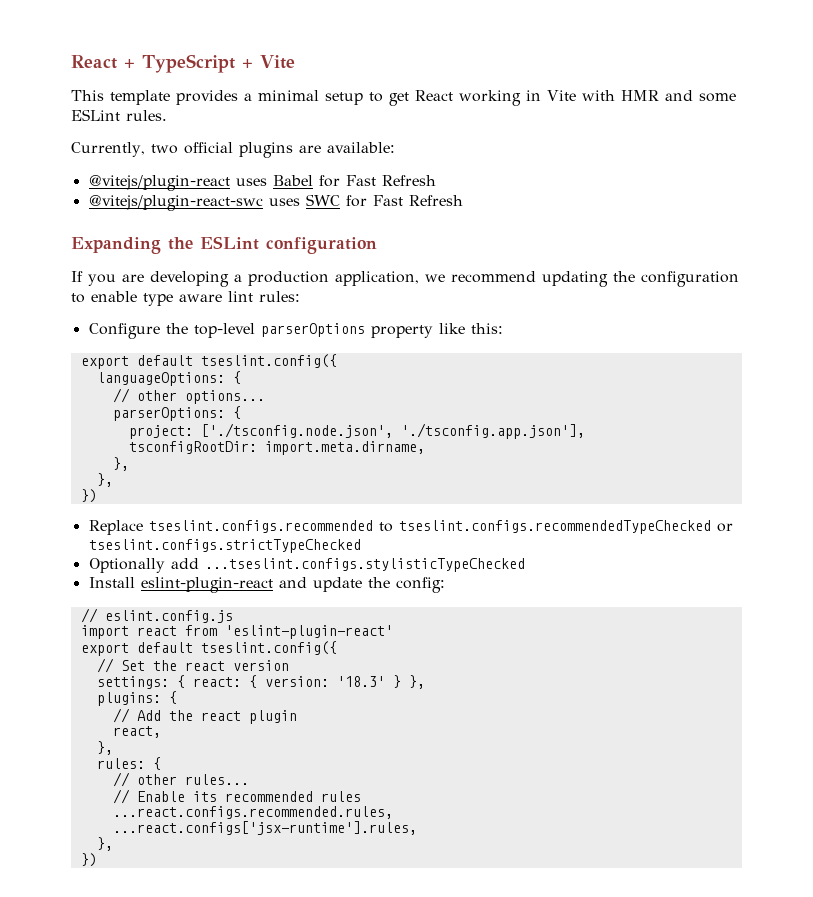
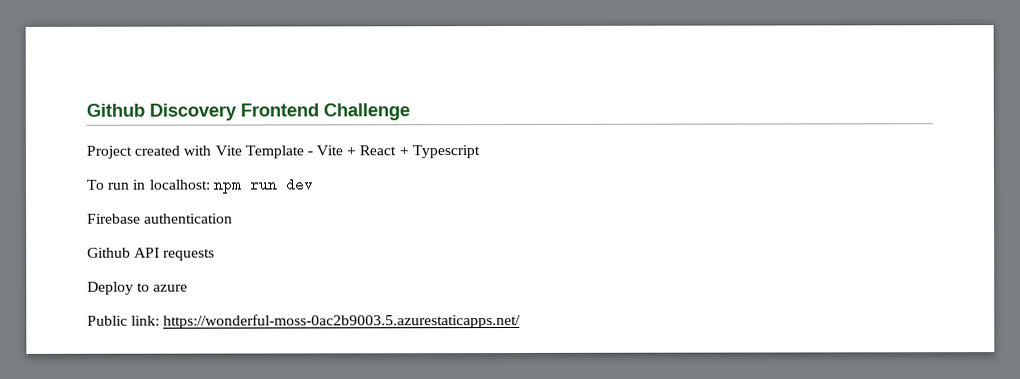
[71,54,295,73] [71,90,736,106] [71,109,167,121] [71,142,395,158] [88,175,436,191] [88,194,463,211] [71,236,377,254] [71,271,739,287] [71,291,300,306] [88,323,503,339] [80,354,337,369] [96,371,241,386] [112,388,265,404] [112,406,241,421] [128,423,585,439] [128,441,425,455] [112,457,129,471] [96,473,113,487] [80,489,97,503] [88,520,733,535] [88,539,361,553] [88,558,525,573] [88,577,445,593] [80,608,233,623] [80,625,393,639] [80,641,337,656] [96,658,289,673] [96,675,425,689] [96,691,177,706] [112,708,297,724] [112,726,161,738] [96,741,113,755] [96,757,161,770] [112,772,249,787] [112,789,361,804] [112,806,393,819] [112,821,417,835] [96,837,113,851] [80,853,97,867] React + TypeScript + Vite // This template provides a minimal setup to get React working in Vite with HMR and some ESLint rules. // Currently, two official plugins are available: // @vitejs/plugin-react uses Babel for Fast Refresh // @vitejs/plugin-react-swc uses SWC for Fast Refresh // Expanding the ESLint configuration // If you are developing a production application, we recommend updating the configuration to enable type aware lint rules: // Configure the top-level parserOptions property like this: // export default tseslint.config({ // languageOptions: { // // other options... // parserOptions: { // project: ['./tsconfig.node.json', './tsconfig.app.json'], // tsconfigRootDir: import.meta.dirname, // }, // }, // }) // Replace tseslint.configs.recommended to tseslint.configs.recommendedTypeChecked or tseslint.configs.strictTypeChecked // Optionally add ...tseslint.configs.stylisticTypeChecked // Install eslint-plugin-react and update the config: // // eslint.config.js // import react from 'eslint-plugin-react' // export default tseslint.config({ // // Set the react version // settings: { react: { version: '18.3' } }, // plugins: { // // Add the react plugin // react, // }, // rules: { // // other rules... // // Enable its recommended rules // ...react.configs.recommended.rules, // ...react.configs['jsx-runtime'].rules, // }, // }) -> [86,103,410,121] [86,145,480,159] [86,177,314,194] [87,213,234,224] [87,247,216,261] [87,281,189,295] [87,313,522,329] Github Discovery Frontend Challenge // Project created with Vite Template - Vite + React + Typescript // To run in localhost: npm run dev // Firebase authentication // Github API requests // Deploy to azure // Public link: https://wonderful-moss-0ac2b9003.5.azurestaticapps.net/

